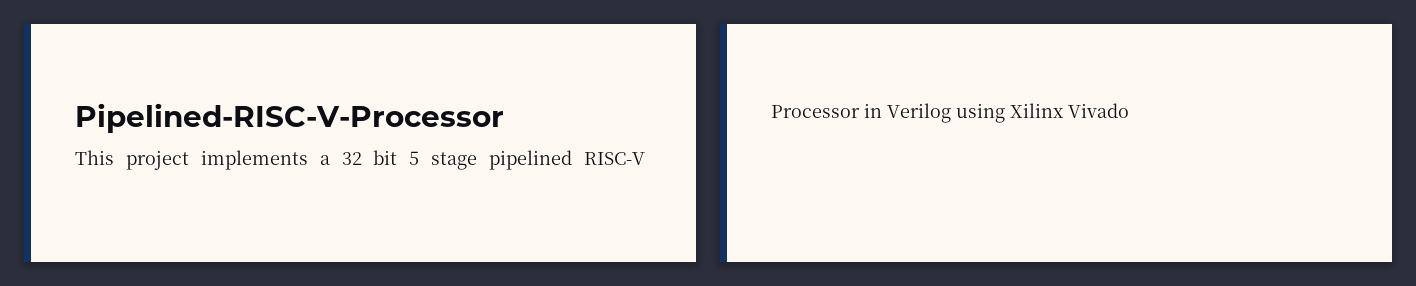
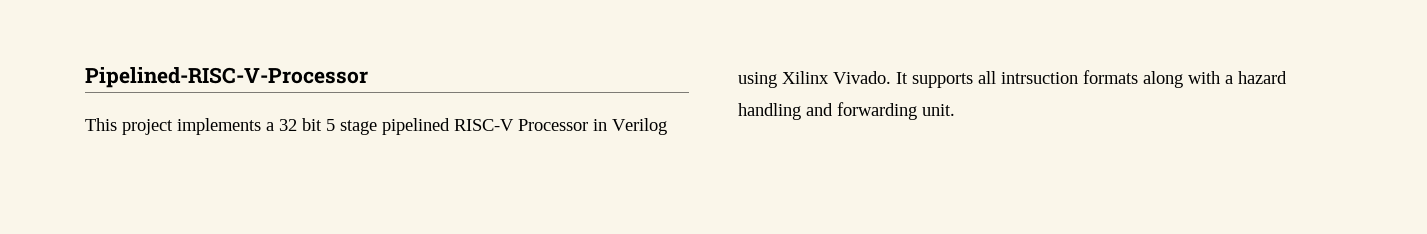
[1068,103,1129,118] Vivado -> [833,70,1287,88] [738,102,955,120] Vivado. It supports all intrsuction formats along with a hazard handling and forwarding unit.

